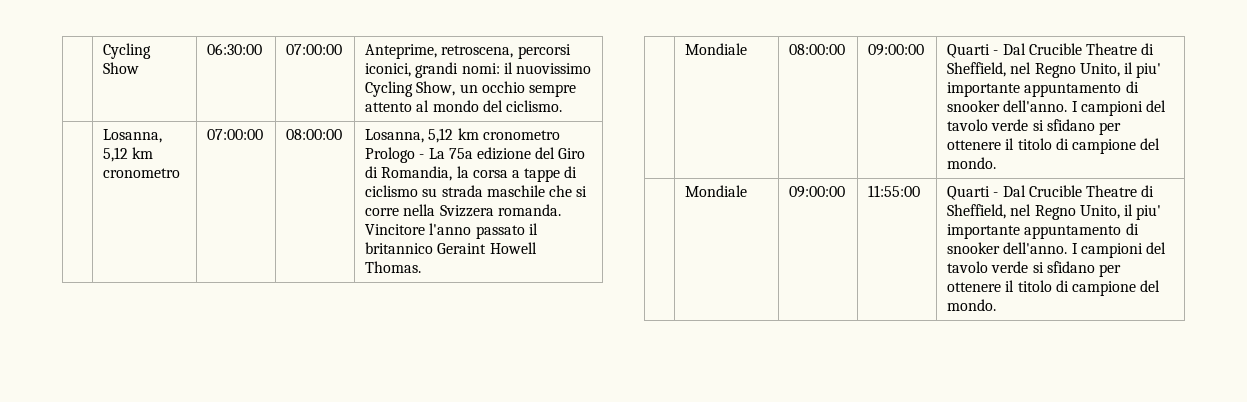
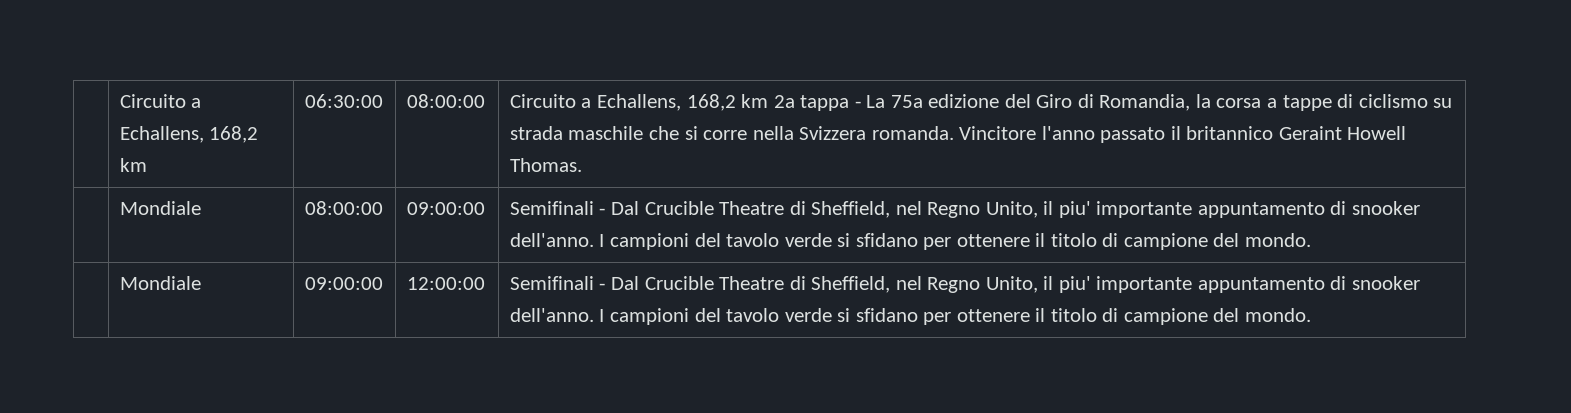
[103,43,152,59] [103,62,140,74] [207,43,263,55] [286,44,343,55] [365,44,571,59] [365,62,591,78] [365,81,576,97] [365,100,562,112] [103,129,163,143] [103,147,154,162] [103,168,181,178] [207,129,264,140] [286,129,343,140] [365,128,560,143] [365,147,416,163] | Cycling Show | 06:30:00 | 07:00:00 | Anteprime, retroscena, percorsi iconici, grandi nomi: il nuovissimo Cycling Show, un occhio sempre attento al mondo del ciclismo. // | Losanna, 5,12 km cronometro | 07:00:00 | 08:00:00 | Losanna, 5,12 km cronometro Prologo -> [119,94,202,108] [119,126,259,143] [119,158,147,172] [304,94,383,108] [406,94,485,108] [509,94,850,111] | Circuito a Echallens, 168,2 km | 06:30:00 | 08:00:00 | Circuito a Echallens, 168,2 km 2a tappa
[947,44,991,58] Quarti -> [509,201,594,215] Semifinali
[868,185,921,197] [947,186,991,200] 11:55:00 | Quarti -> [406,277,485,290] [509,276,594,290] 12:00:00 | Semifinali

